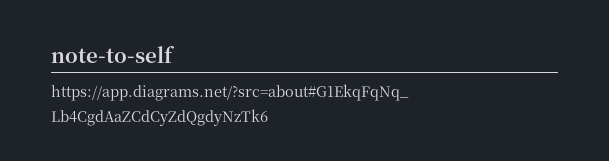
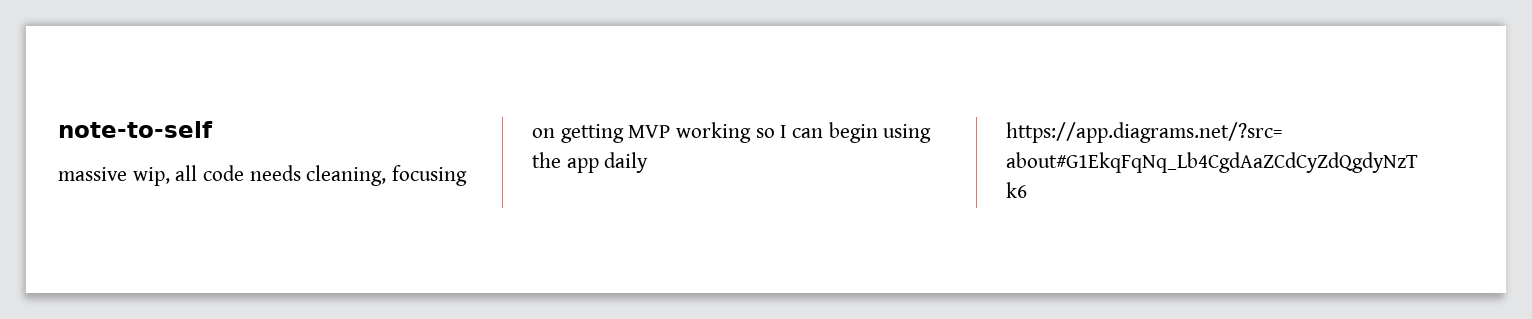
(175, 54) none -> [58,165,468,186] [532,122,932,143] [532,152,649,173] // massive wip, all code needs cleaning, focusing on getting MVP working so I can begin using the app daily

